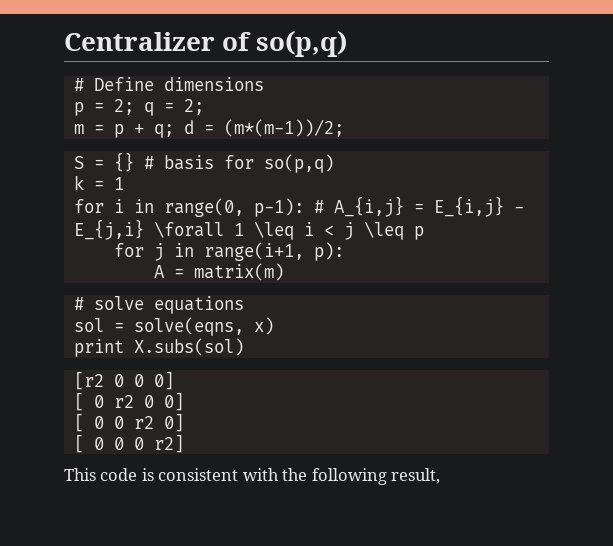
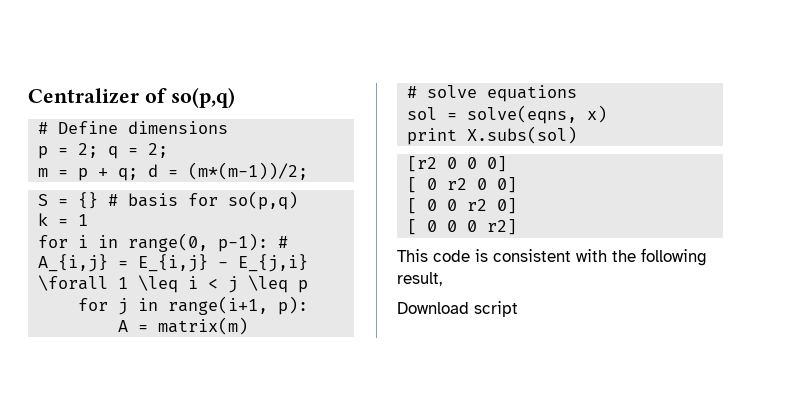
(441, 476) none -> [397,301,518,317] // Download script

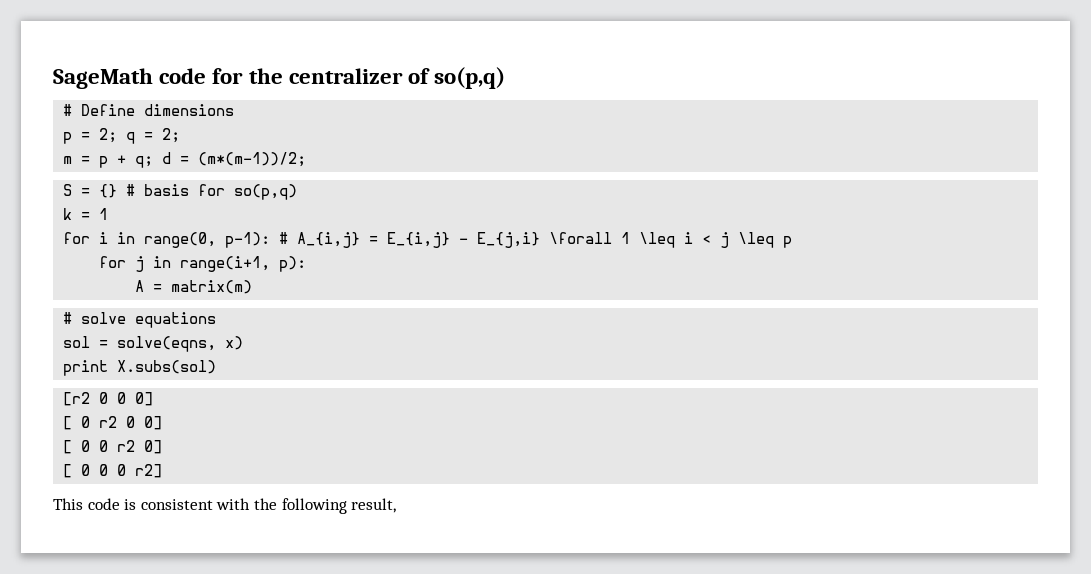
[28,88,139,104] Centralizer -> [53,68,403,89] SageMath code for the centralizer
[397,301,518,317] // Download script -> (397, 505) none

